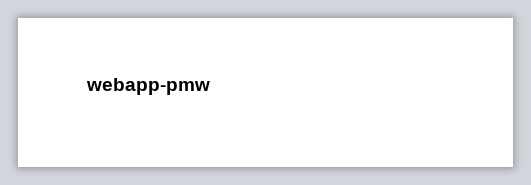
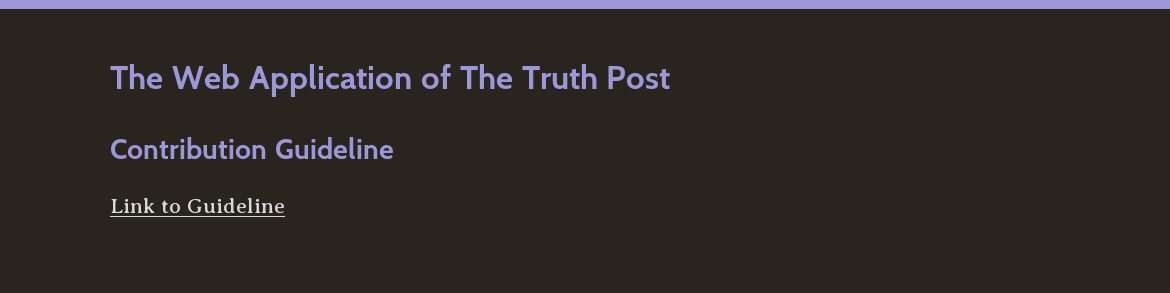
[86,78,210,95] webapp-pmw -> [110,64,671,97] [110,137,394,159] [110,198,285,213] The Web Application of The Truth Post // Contribution Guideline // Link to Guideline

